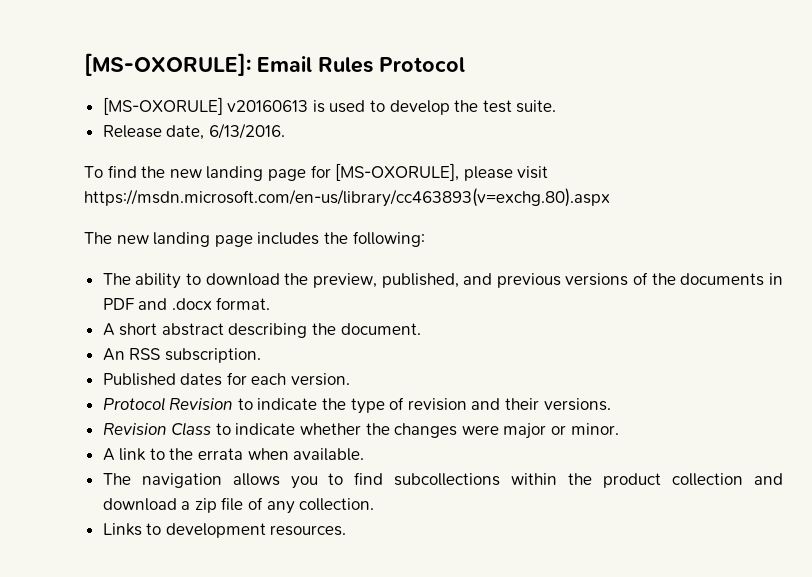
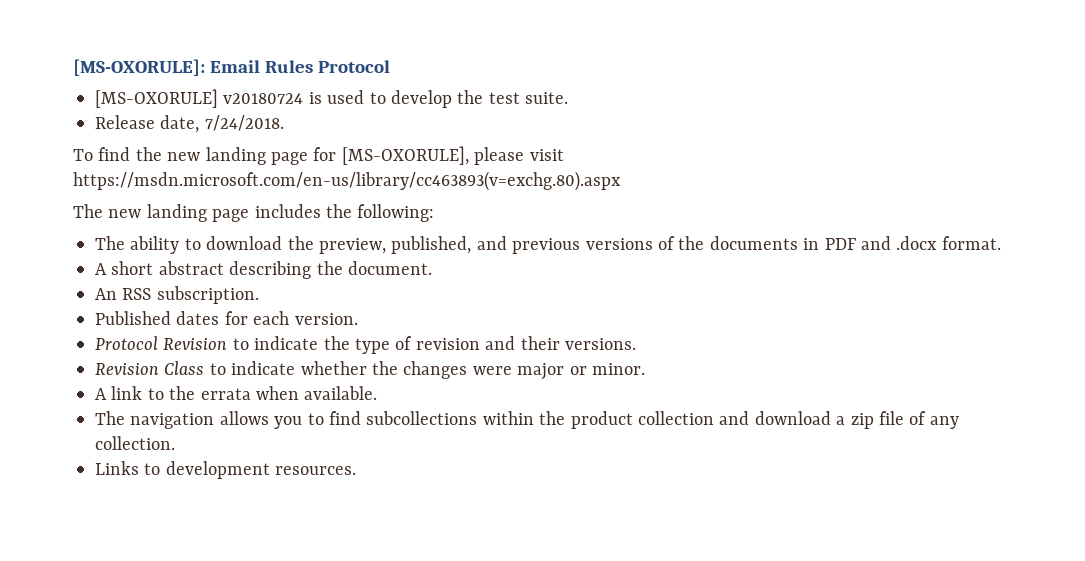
[227,100,309,112] v20160613 -> [223,93,304,104] v20180724
[208,123,285,139] 6/13/2016. -> [204,115,284,131] 7/24/2018.

